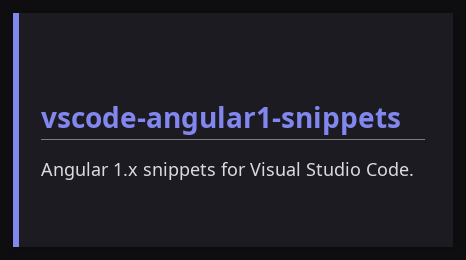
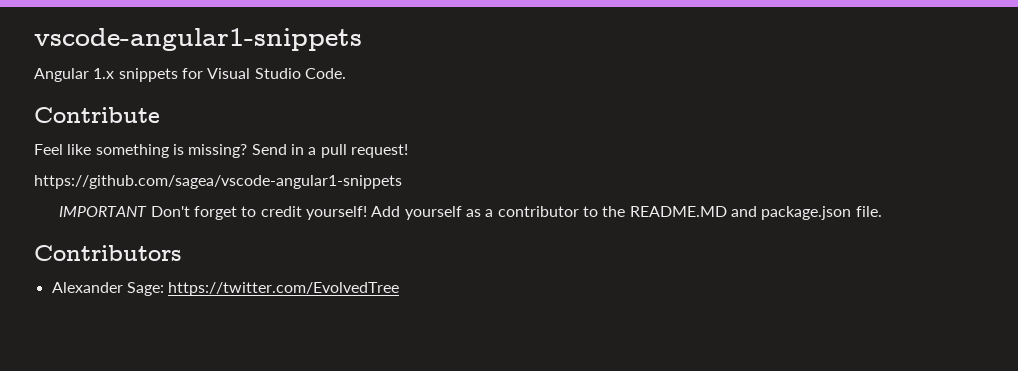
(414, 169) none -> [34,107,160,123] [34,144,408,158] [34,175,402,189] [59,206,882,220] [34,245,181,261] [51,282,400,296] // Contribute // Feel like something is missing? Send in a pull request! // https://github.com/sagea/vscode-angular1-snippets // IMPORTANT Don't forget to credit yourself! Add yourself as a contributor to the README.MD and package.json file. // Contributors // Alexander Sage: https://twitter.com/EvolvedTree

